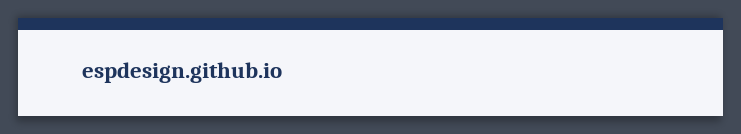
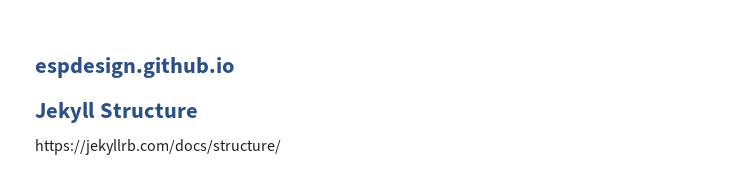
(282, 72) none -> [35,102,199,123] [35,139,281,155] // Jekyll Structure // https://jekyllrb.com/docs/structure/

